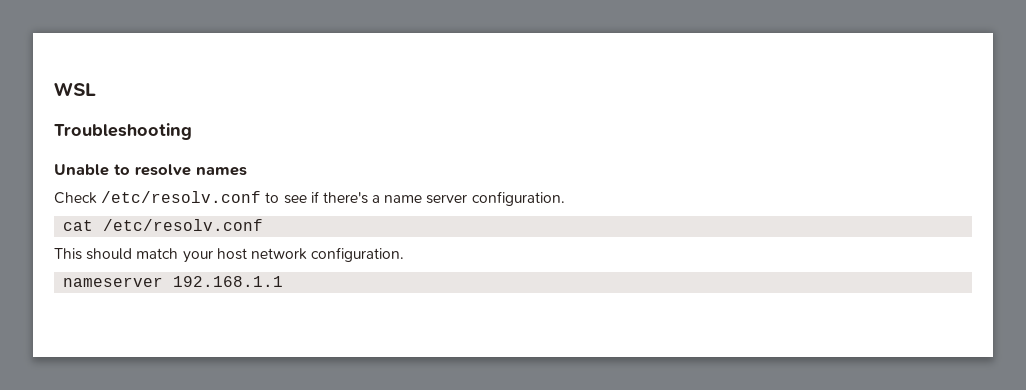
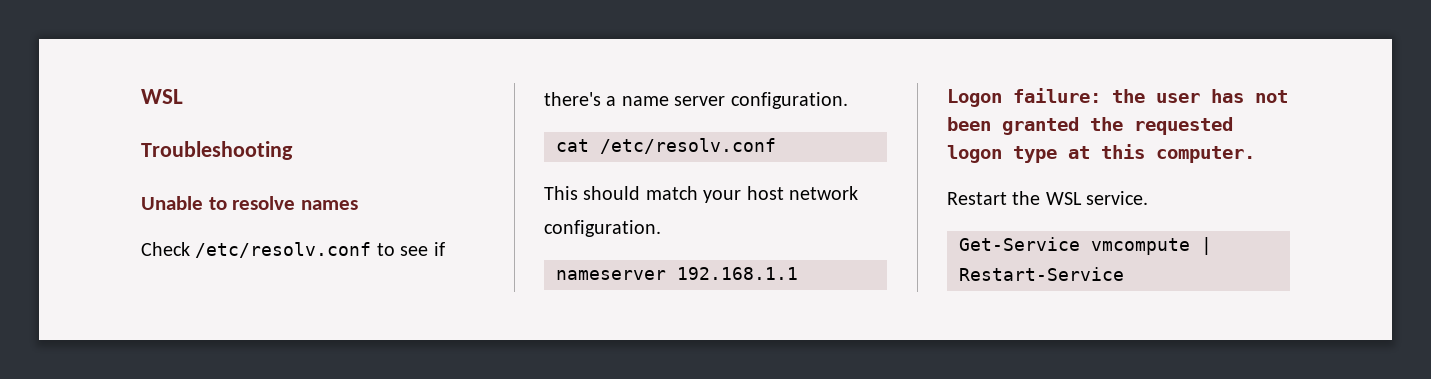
(284, 281) none -> [947,88,1288,107] [947,117,1233,135] [947,144,1255,163] [947,191,1149,205] [959,237,1212,255] [959,267,1124,281] // Logon failure: the user has not been granted the requested logon type at this computer. // Restart the WSL service. // Get-Service vmcompute | Restart-Service

